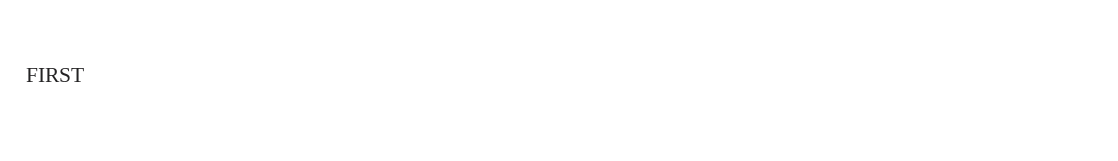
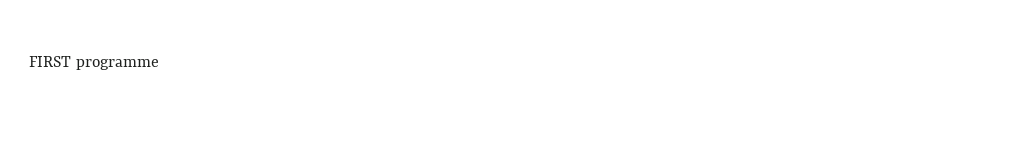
(84, 75) none -> [75,59,159,70] programme

